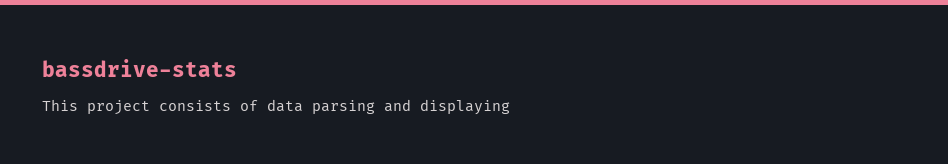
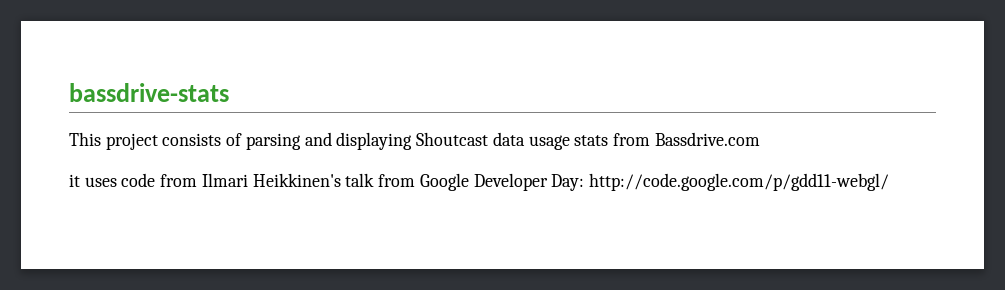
[267,99,303,112] data -> (243, 139) none
(510, 107) none -> [416,132,760,150] [69,173,889,191] Shoutcast data usage stats from Bassdrive.com // it uses code from Ilmari Heikkinen's talk from Google Developer Day: http://code.google.com/p/gdd11-webgl/

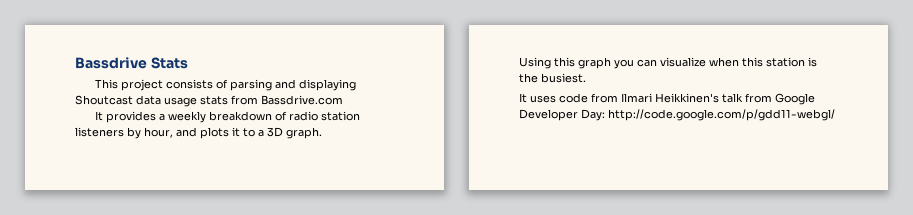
[69,83,229,102] bassdrive-stats -> [75,57,188,69] Bassdrive Stats
[69,174,80,187] it -> [95,111,361,123] [75,127,322,139] [519,57,817,69] [519,73,586,83] [519,93,527,103] It provides a weekly breakdown of radio station listeners by hour, and plots it to a 3D graph. // Using this graph you can visualize when this station is the busiest. // It

